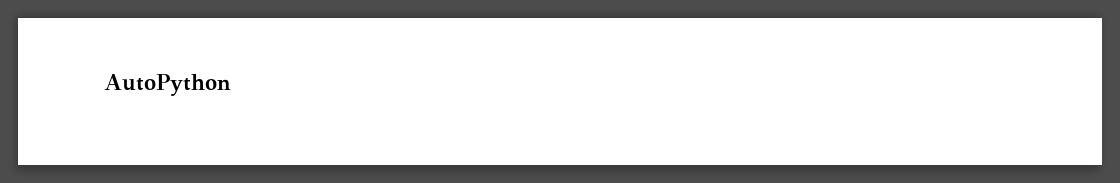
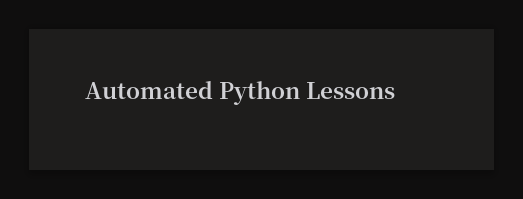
[104,74,231,96] AutoPython -> [85,81,396,105] Automated Python Lessons

